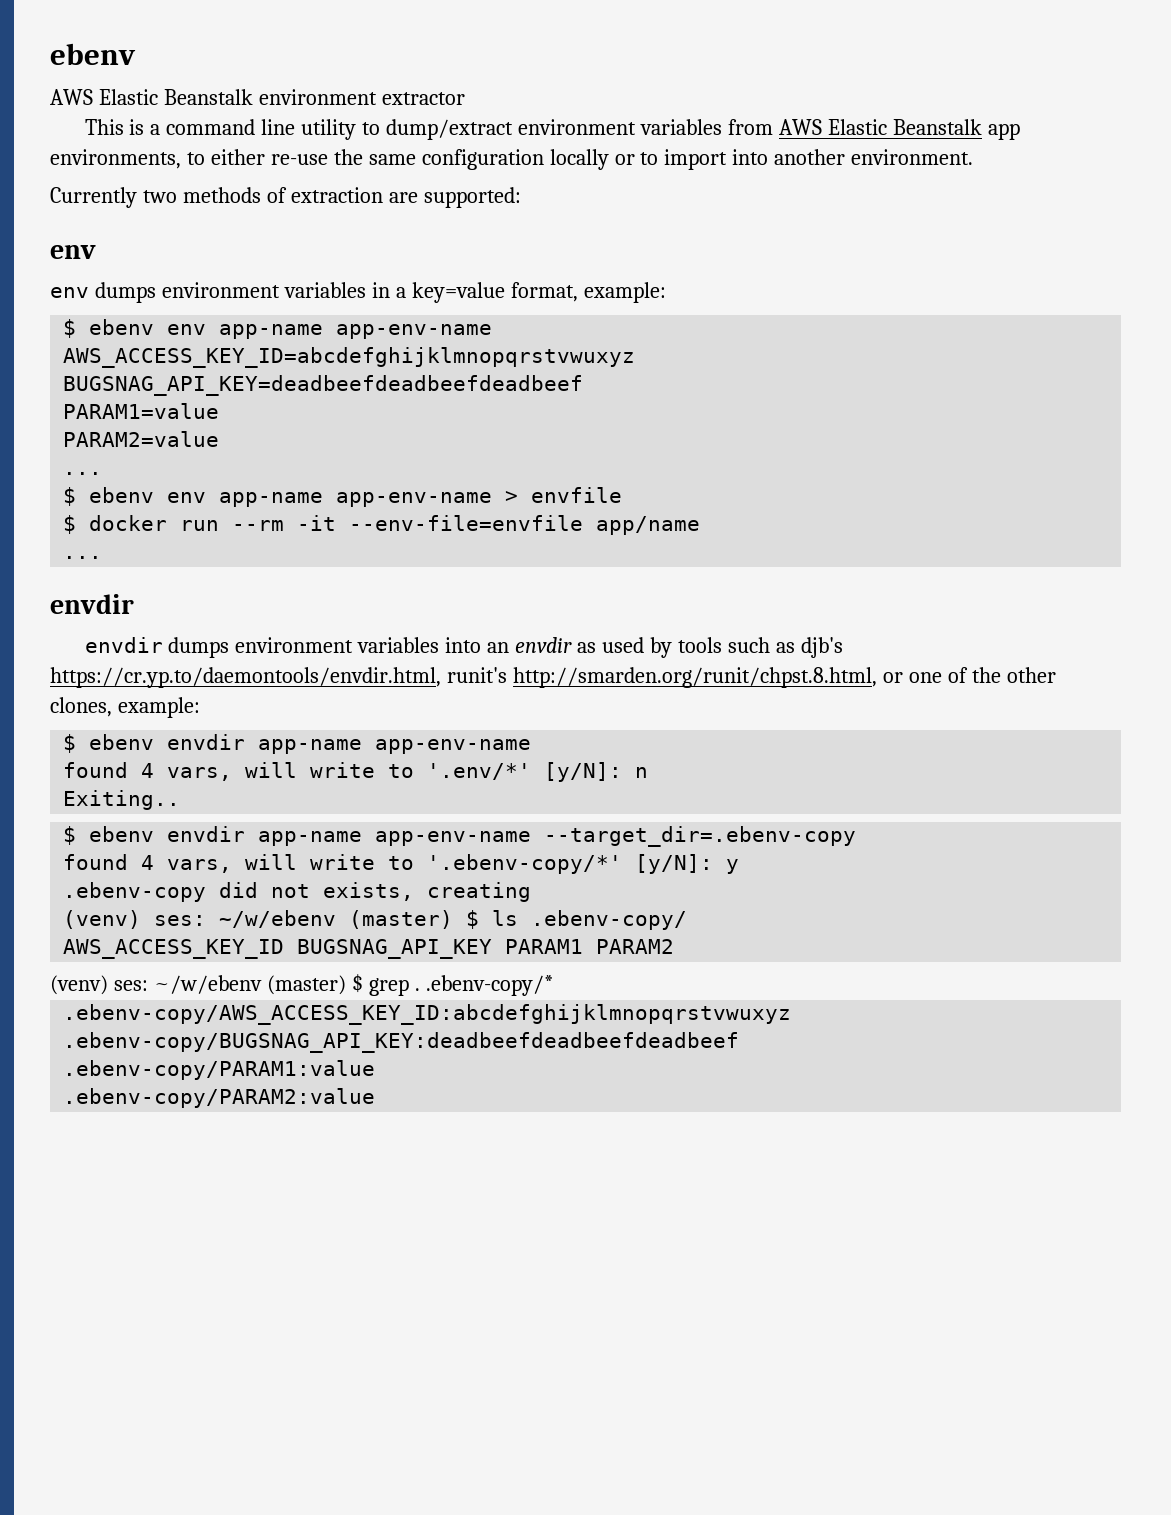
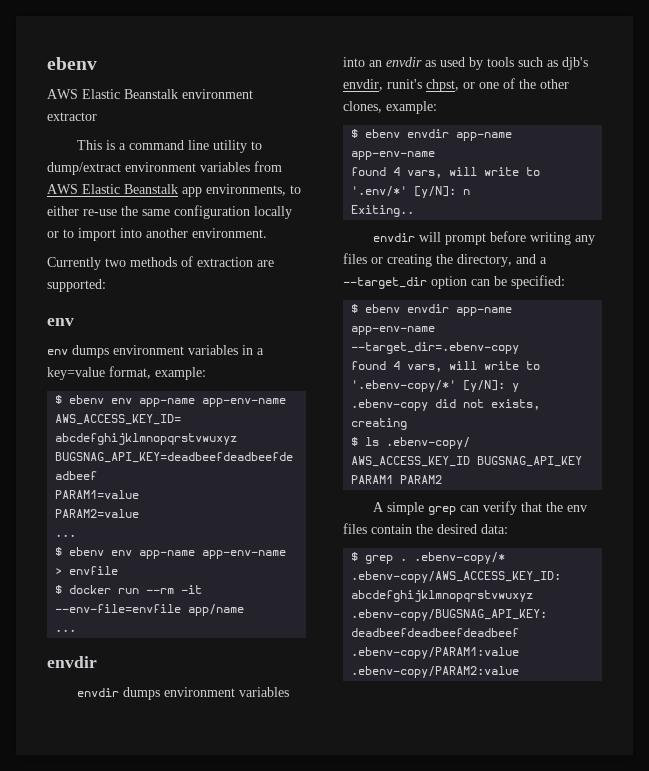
[50,667,877,688] https://cr.yp.to/daemontools/envdir.html, runit's http://smarden.org/runit/chpst.8.html, -> [343,79,459,92] envdir, runit's chpst,
(181, 800) none -> [372,231,595,245] [343,253,547,267] [343,275,565,289] // envdir will prompt before writing any files or creating the directory, and a --target_dir option can be specified:
[63,910,454,929] (venv) ses: ~/w/ebenv (master) -> (408, 424) none
[50,975,346,995] (venv) ses: ~/w/ebenv (master) -> [372,501,587,515] [343,523,508,534] A simple grep can verify that the env files contain the desired data: //

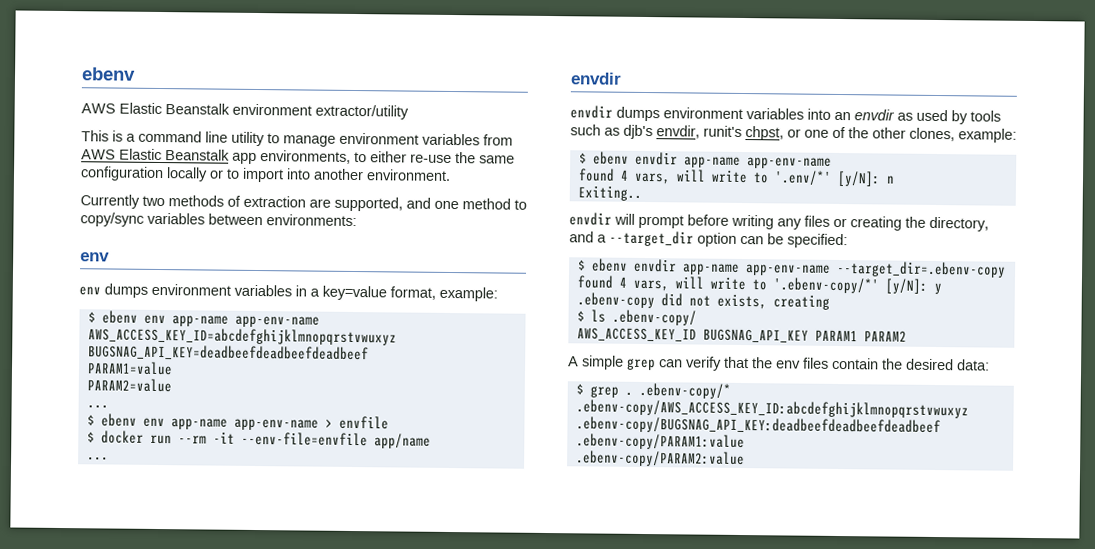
[47,112,97,121] extractor -> [315,104,409,120] extractor/utility
[47,162,121,175] dump/extract -> [283,135,336,147] manage
[47,279,106,292] supported: -> [334,196,527,212] [80,212,357,227] supported, and one method to copy/sync variables between environments:

